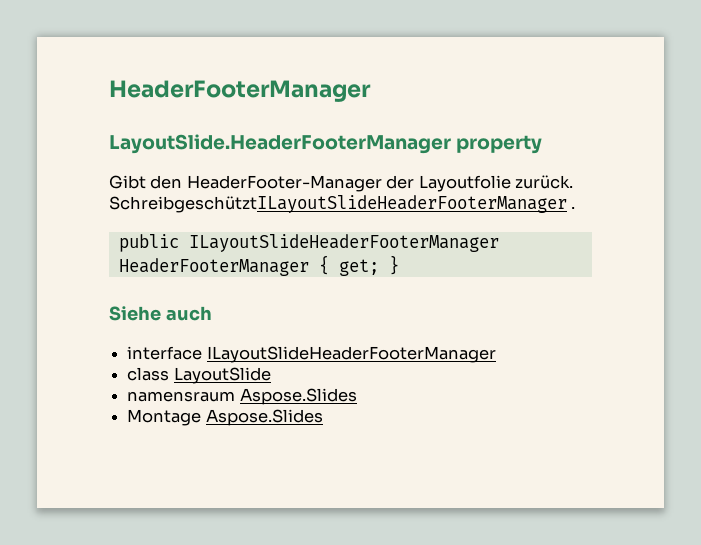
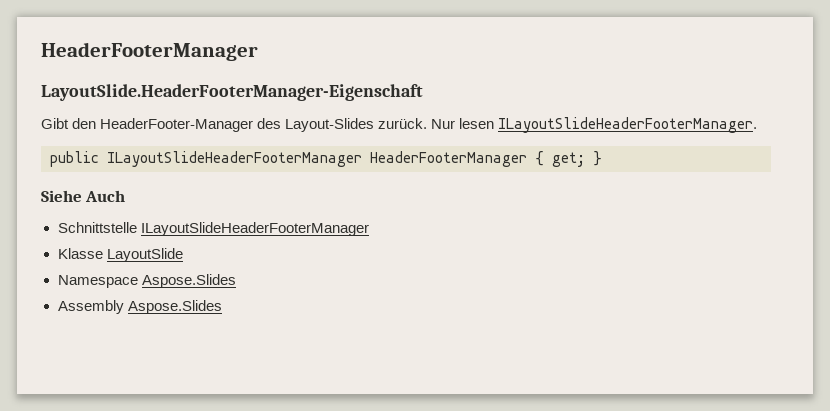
[109,134,543,154] LayoutSlide.HeaderFooterManager property -> [41,84,423,101] LayoutSlide.HeaderFooterManager-Eigenschaft
[386,175,574,192] [109,195,576,213] der Layoutfolie zurück. SchreibgeschütztILayoutSlideHeaderFooterManager . -> [257,117,758,133] des Layout-Slides zurück. Nur lesen ILayoutSlideHeaderFooterManager.
[165,306,212,321] [127,346,203,360] auch // interface -> [85,190,126,202] [57,222,137,233] Auch // Schnittstelle
[127,367,170,381] class -> [57,248,103,259] Klasse
[127,391,236,402] namensraum -> [57,275,138,288] Namespace
[127,409,202,426] Montage -> [57,300,124,314] Assembly

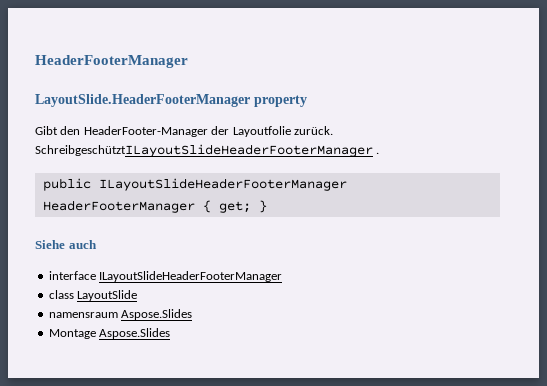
[41,84,423,101] LayoutSlide.HeaderFooterManager-Eigenschaft -> [35,94,307,107] LayoutSlide.HeaderFooterManager property
[257,117,758,133] des Layout-Slides zurück. Nur lesen ILayoutSlideHeaderFooterManager. -> [211,126,333,137] [35,144,380,157] der Layoutfolie zurück. SchreibgeschütztILayoutSlideHeaderFooterManager .
[85,190,126,202] [57,222,137,233] Auch // Schnittstelle -> [68,240,97,249] [48,271,96,280] auch // interface
[57,248,103,259] Klasse -> [48,290,74,299] class
[57,275,138,288] Namespace -> [48,312,118,318] namensraum
[57,300,124,314] Assembly -> [48,329,96,339] Montage

